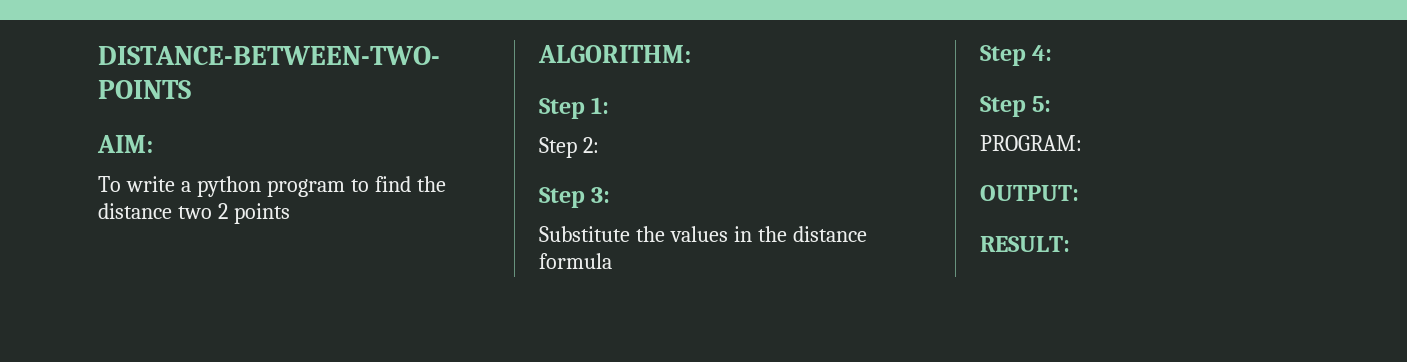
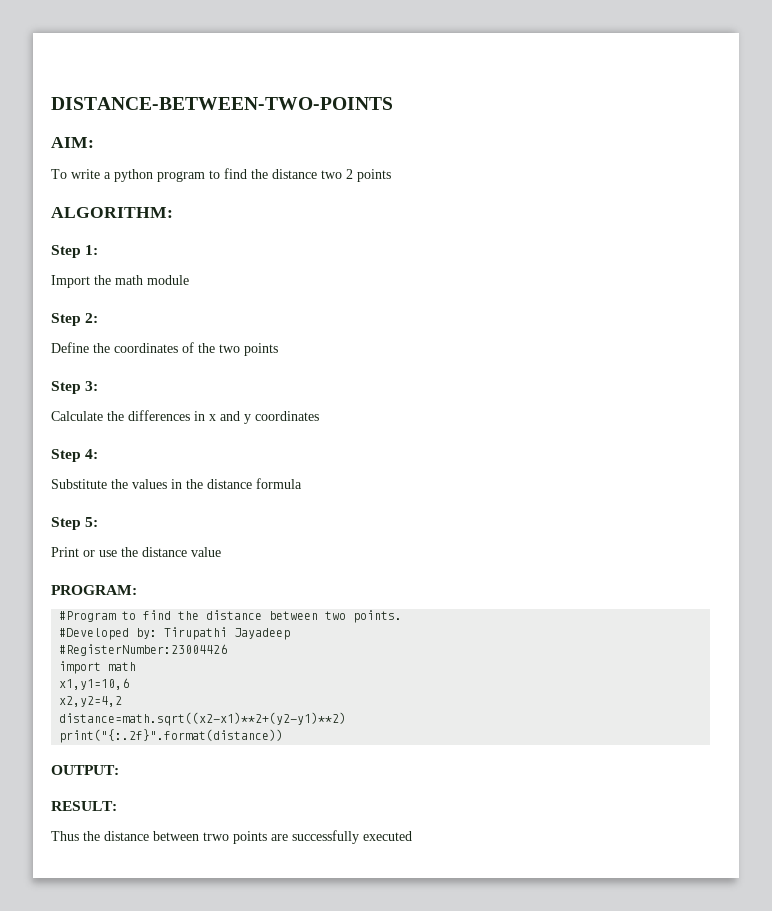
[539,137,599,158] [539,187,611,208] Step 2: // Step 3: -> [51,275,189,288] [51,313,99,326] [51,342,278,356] [51,381,99,394] [51,410,319,424] [51,449,99,462] Import the math module // Step 2: // Define the coordinates of the two points // Step 3: // Calculate the differences in x and y coordinates // Step 4:
[980,45,1053,66] // Step 4: -> (302, 483) none
[980,135,1082,151] [980,185,1079,201] [980,236,1070,252] PROGRAM: // OUTPUT: // RESULT: -> [51,547,221,557] [51,585,137,595] [59,610,403,623] [59,627,291,640] [59,644,228,656] [59,661,137,674] [59,678,130,690] [59,696,123,707] [59,712,347,726] [59,729,284,743] [51,765,119,775] [51,801,117,811] [51,830,412,844] Print or use the distance value // PROGRAM: // #Program to find the distance between two points. // #Developed by: Tirupathi Jayadeep // #RegisterNumber:23004426 // import math // x1,y1=10,6 // x2,y2=4,2 // distance=math.sqrt((x2-x1)**2+(y2-y1)**2) // print("{:.2f}".format(distance)) // OUTPUT: // RESULT: // Thus the distance between trwo points are successfully executed

